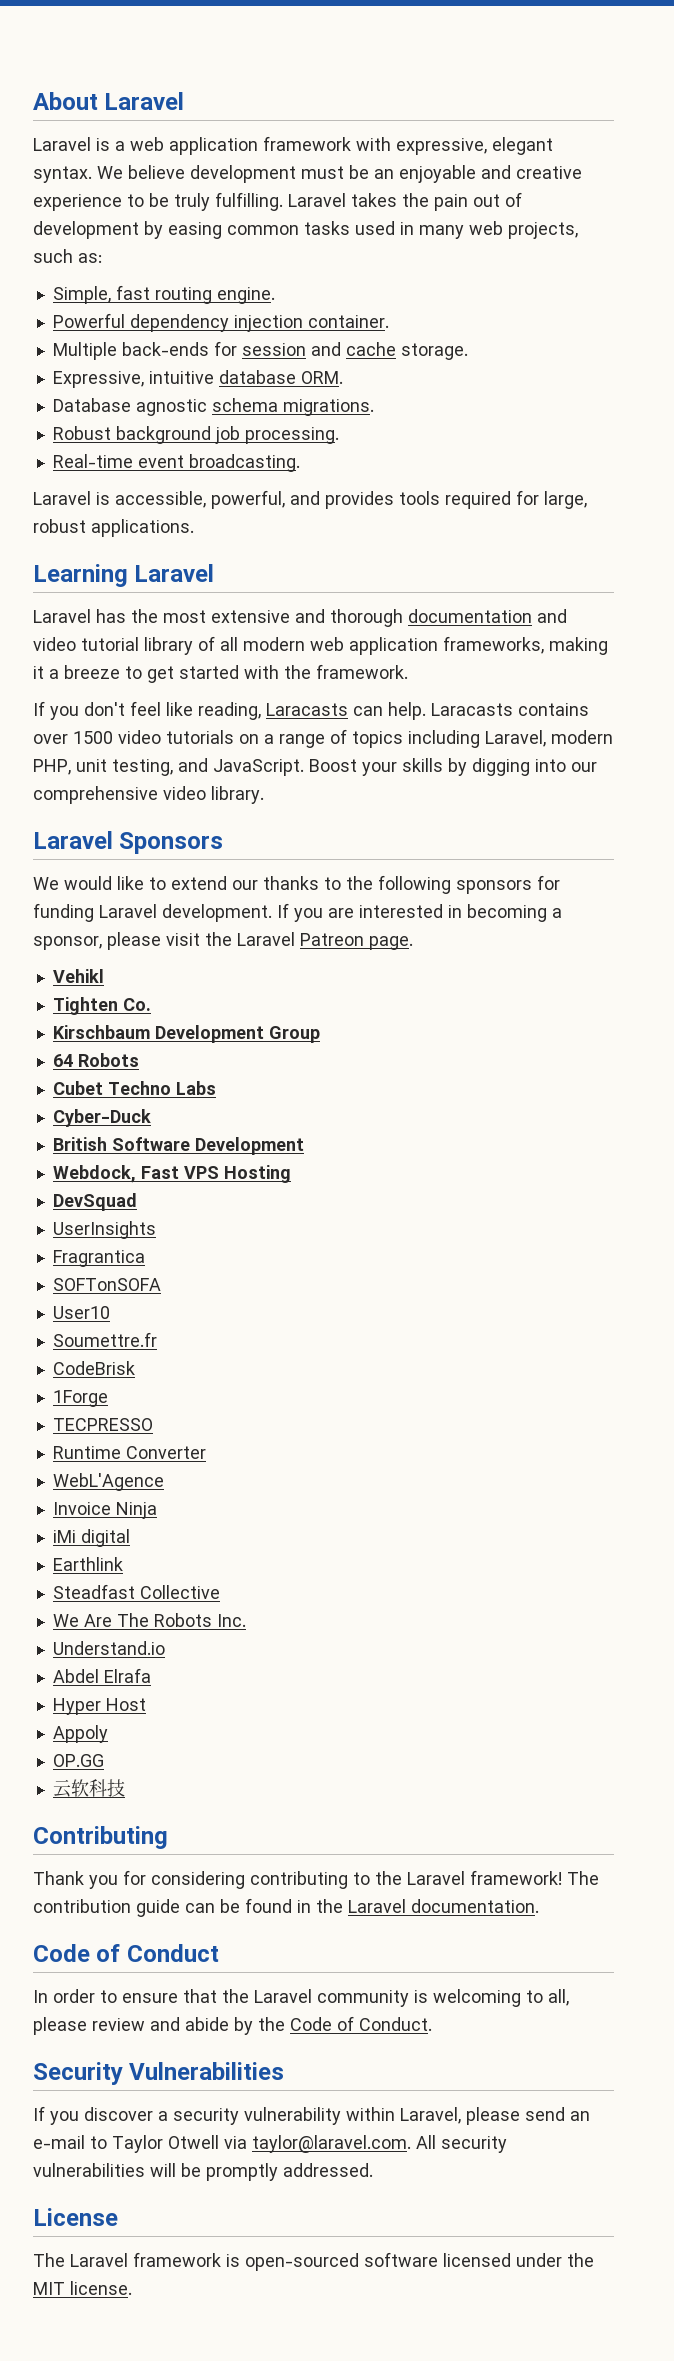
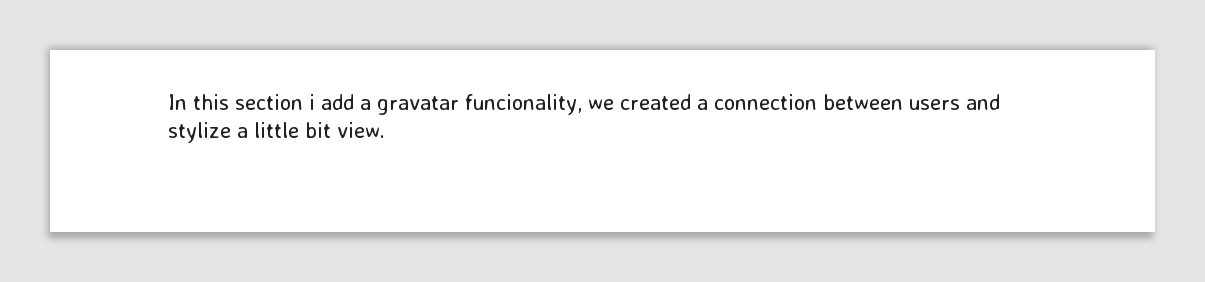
[33,92,185,110] [33,136,553,155] [33,165,582,183] [33,192,522,211] [33,221,578,239] [33,249,102,263] [52,285,275,304] [52,313,389,332] [52,341,468,360] [52,370,343,388] [52,398,374,416] [52,426,339,444] [52,454,300,472] [33,490,587,509] [33,519,194,537] [33,564,215,587] [33,609,567,627] [33,636,608,655] [33,664,408,683] [33,701,589,720] [33,729,613,748] [33,758,597,776] [33,786,264,804] [33,831,224,854] [33,875,560,894] [33,903,562,922] [33,932,413,950] [52,969,104,983] [52,997,151,1015] [52,1025,320,1043] [52,1053,139,1067] [52,1081,216,1095] [52,1109,151,1127] [52,1137,304,1155] [52,1165,291,1183] [52,1193,137,1211] [52,1221,156,1239] [52,1250,145,1267] [52,1278,161,1291] [52,1306,110,1319] [52,1332,157,1347] [52,1361,135,1375] [52,1390,108,1407] [52,1418,153,1431] [52,1446,206,1459] [52,1473,164,1491] [52,1502,157,1519] [52,1529,130,1547] [52,1557,123,1571] [52,1584,220,1599] [52,1613,246,1627] [52,1641,165,1655] [52,1668,151,1683] [52,1698,146,1715] [52,1725,108,1743] [52,1754,104,1767] [52,1779,125,1798] [33,1826,168,1849] [33,1870,599,1889] [33,1898,539,1917] [33,1944,219,1962] [33,1989,569,2007] [33,2016,432,2035] [33,2062,285,2085] [33,2106,590,2125] [33,2135,507,2153] [33,2163,373,2181] [33,2208,118,2226] [33,2252,594,2271] [33,2281,132,2295] About Laravel // Laravel is a web application framework with expressive, elegant syntax. We believe development must be an enjoyable and creative experience to be truly fulfilling. Laravel takes the pain out of development by easing common tasks used in many web projects, such as: // Simple, fast routing engine. // Powerful dependency injection container. // Multiple back-ends for session and cache storage. // Expressive, intuitive database ORM. // Database agnostic schema migrations. // Robust background job processing. // Real-time event broadcasting. // Laravel is accessible, powerful, and provides tools required for large, robust applications. // Learning Laravel // Laravel has the most extensive and thorough documentation and video tutorial library of all modern web application frameworks, making it a breeze to get started with the framework. // If you don't feel like reading, Laracasts can help. Laracasts contains over 1500 video tutorials on a range of topics including Laravel, modern PHP, unit testing, and JavaScript. Boost your skills by digging into our comprehensive video library. // Laravel Sponsors // We would like to extend our thanks to the following sponsors for funding Laravel development. If you are interested in becoming a sponsor, please visit the Laravel Patreon page. // Vehikl // Tighten Co. // Kirschbaum Development Group // 64 Robots // Cubet Techno Labs // Cyber-Duck // British Software Development // Webdock, Fast VPS Hosting // DevSquad // UserInsights // Fragrantica // SOFTonSOFA // User10 // Soumettre.fr // CodeBrisk // 1Forge // TECPRESSO // Runtime Converter // WebL'Agence // Invoice Ninja // iMi digital // Earthlink // Steadfast Collective // We Are The Robots Inc. // Understand.io // Abdel Elrafa // Hyper Host // Appoly // OP.GG // 云软科技 // Contributing // Thank you for considering contributing to the Laravel framework! The contribution guide can be found in the Laravel documentation. // Code of Conduct // In order to ensure that the Laravel community is welcoming to all, please review and abide by the Code of Conduct. // Security Vulnerabilities // If you discover a security vulnerability within Laravel, please send an e-mail to Taylor Otwell via taylor@laravel.com. All security vulnerabilities will be promptly addressed. // License // The Laravel framework is open-sourced software licensed under the MIT license. -> [168,94,1000,115] [168,122,385,143] In this section i add a gravatar funcionality, we created a connection between users and stylize a little bit view.

